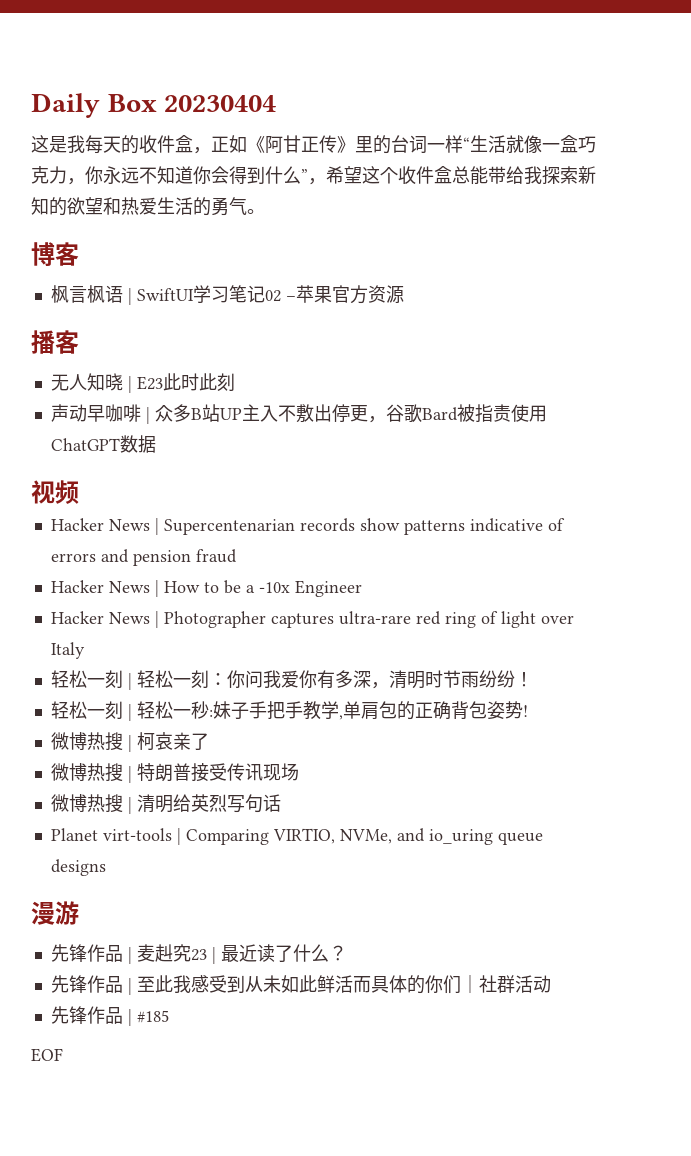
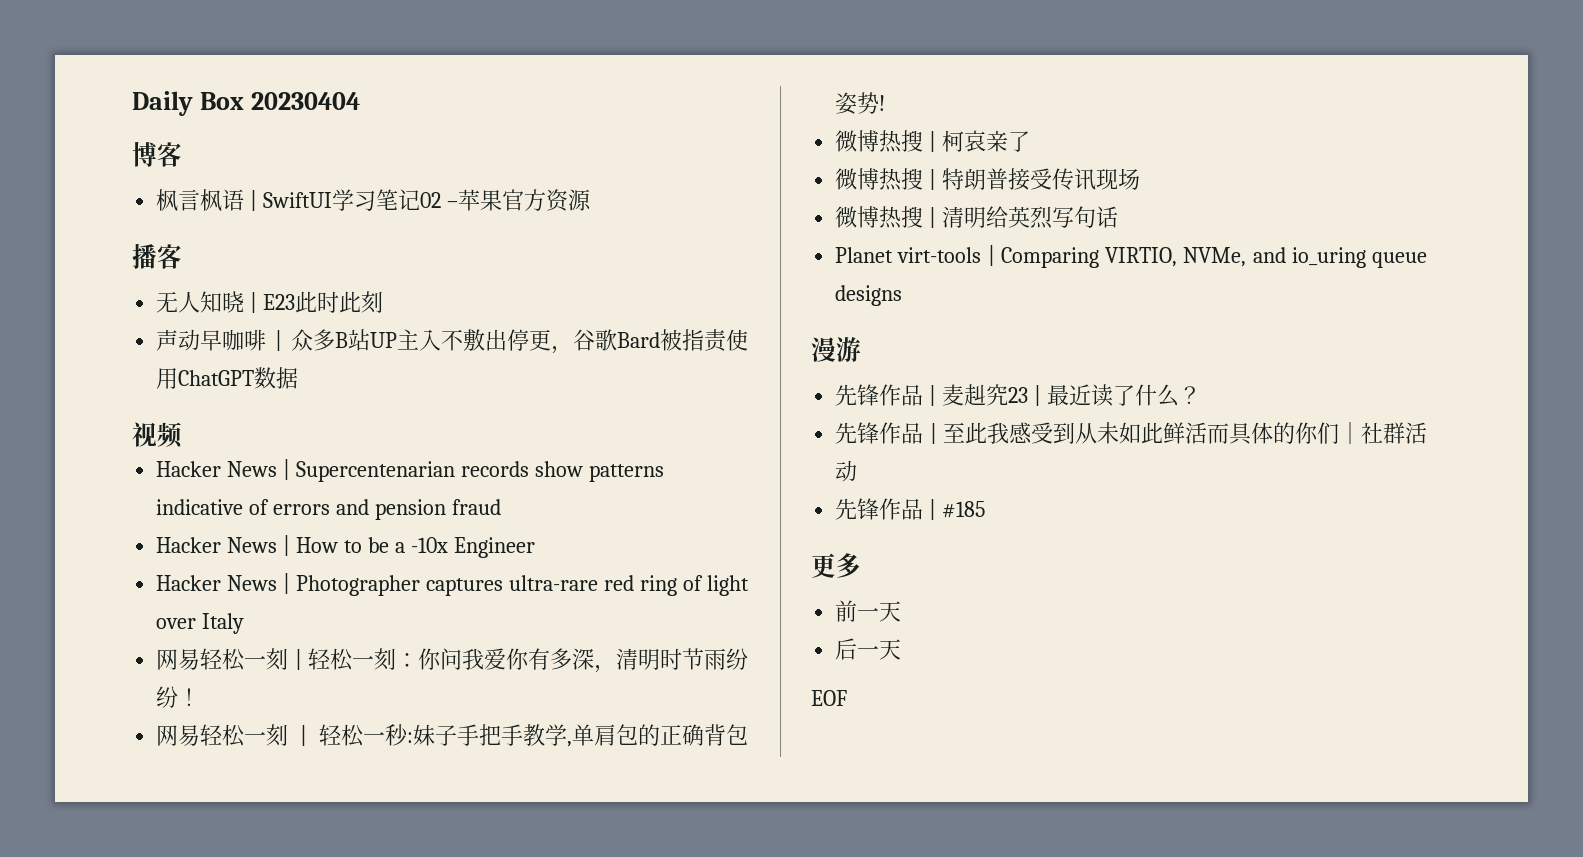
[31,135,596,154] [31,166,596,185] [31,197,265,216] // 这是我每天的收件盒，正如《阿甘正传》里的台词一样“生活就像一盒巧克力，你永远不知道你会得到什么”，希望这个收件盒总能带给我探索新知的欲望和热爱生活的勇气。 -> (360, 101) none
(85, 650) none -> [156,649,201,670] 网易
(533, 679) none -> [156,725,201,746] 网易
(169, 1016) none -> [811,553,861,578] [835,600,902,622] [835,638,902,660] // 更多 // 前一天 // 后一天

